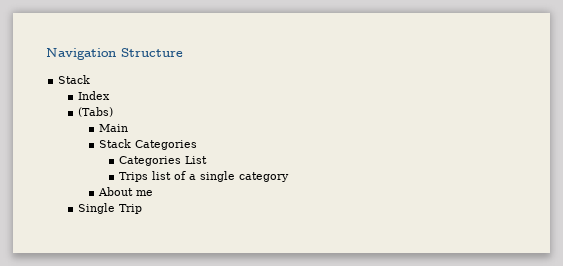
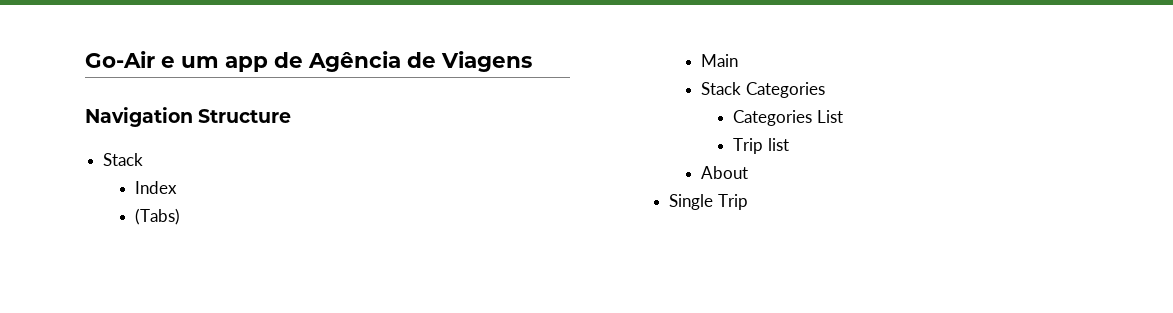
(46, 54) none -> [85,51,532,72] Go-Air e um app de Agência de Viagens //
[118,172,148,182] Trips -> [733,138,764,154] Trip
[173,171,289,182] of a single category -> (789, 144) none
[135,190,153,196] me -> (749, 172) none

